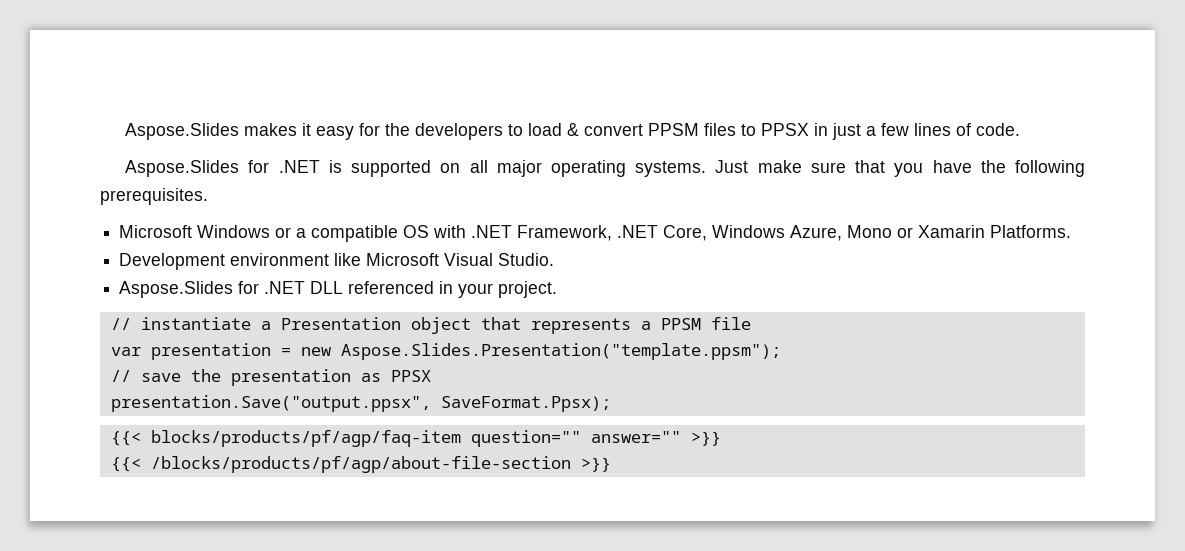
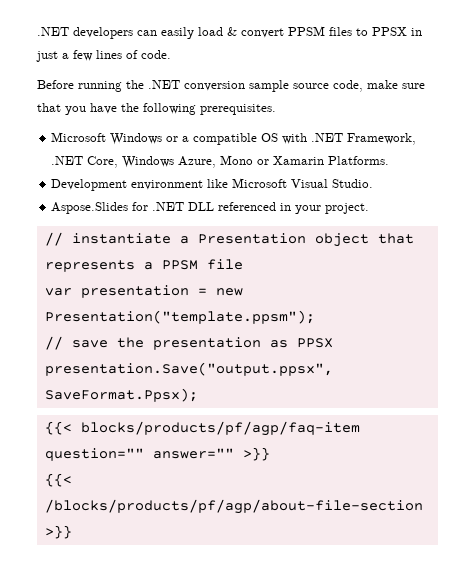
[125,123,524,140] Aspose.Slides makes it easy for the developers to -> [37,27,194,39] .NET developers can easily
[125,160,749,177] Aspose.Slides for .NET is supported on all major operating systems. Just -> [37,80,363,92] Before running the .NET conversion sample source code,
[340,343,781,360] Aspose.Slides.Presentation("template.ppsm"); -> [44,310,315,324] Presentation("template.ppsm");

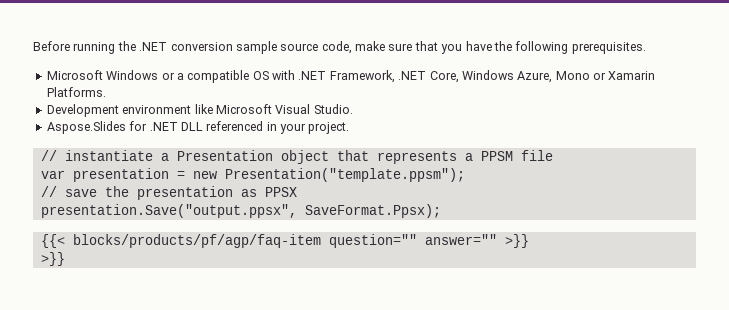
[37,26,422,39] [36,50,171,62] .NET developers can easily load & convert PPSM files to PPSX in just a few lines of code. // -> (33, 46) none
[44,473,72,487] [44,499,423,514] {{< /blocks/products/pf/agp/about-file-section -> (529, 241) none

